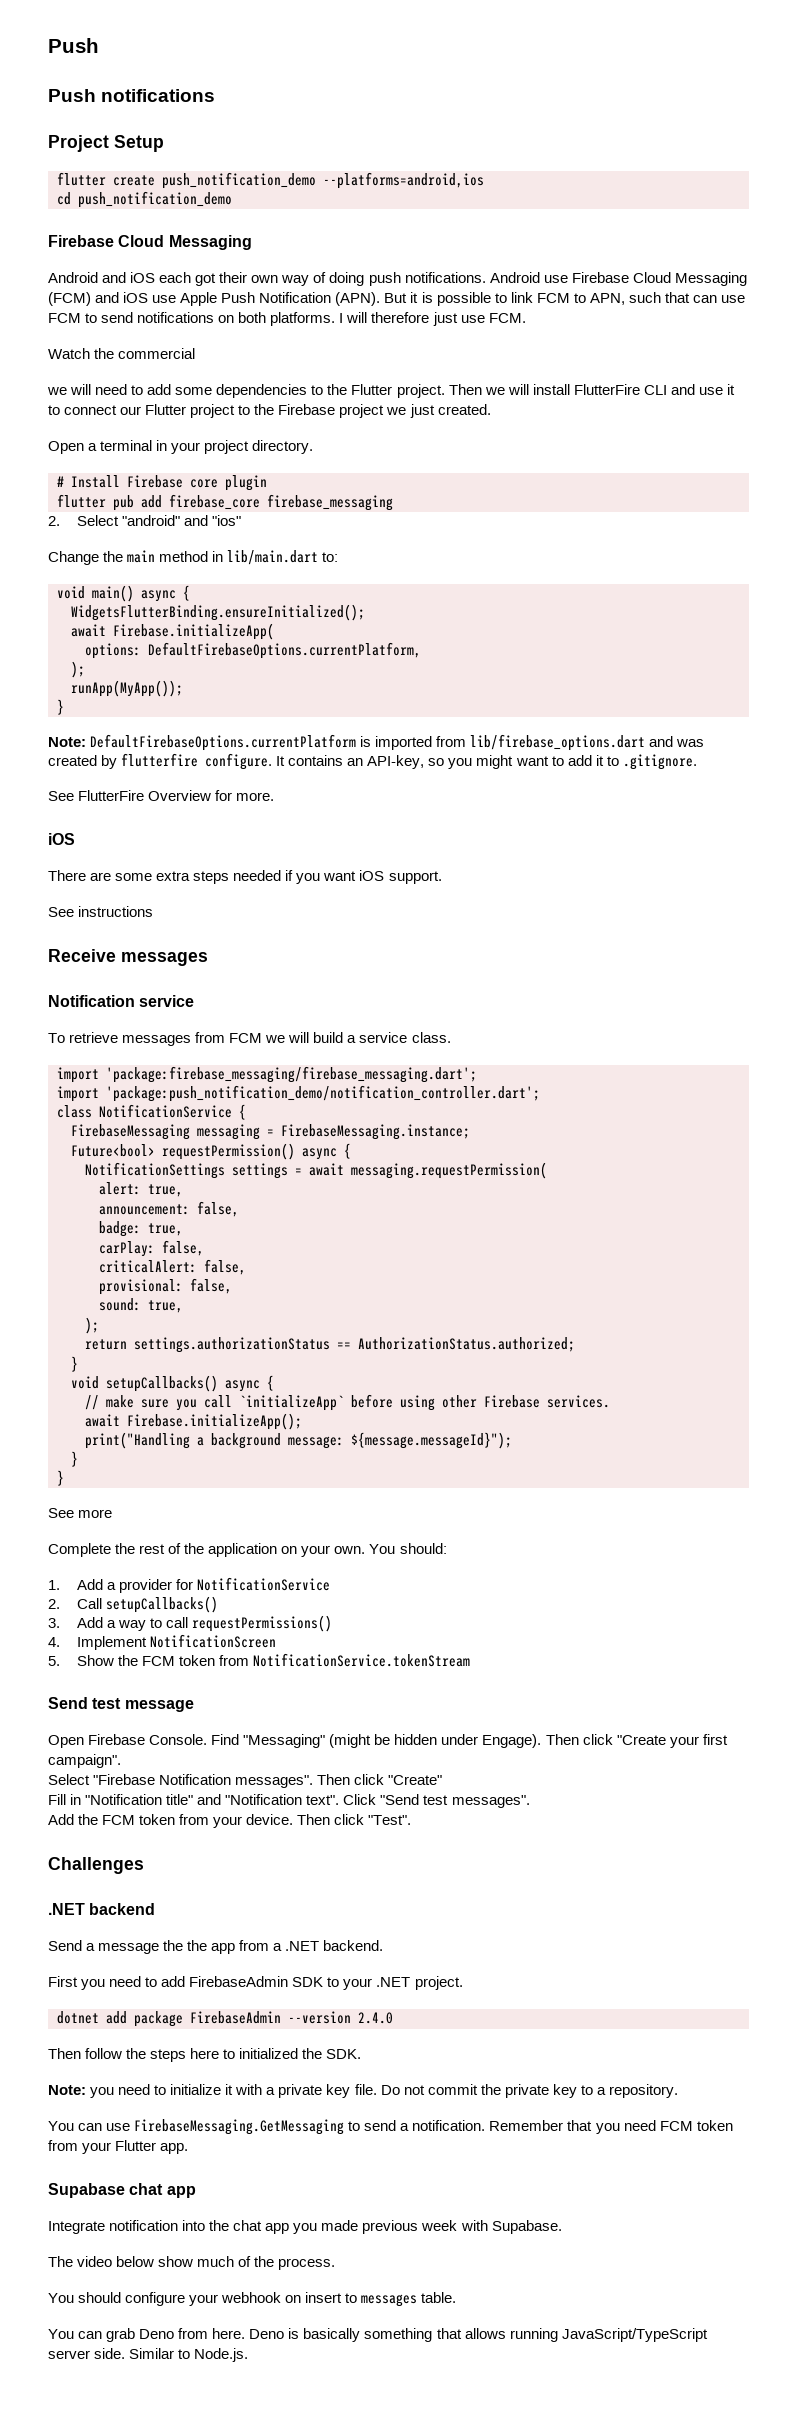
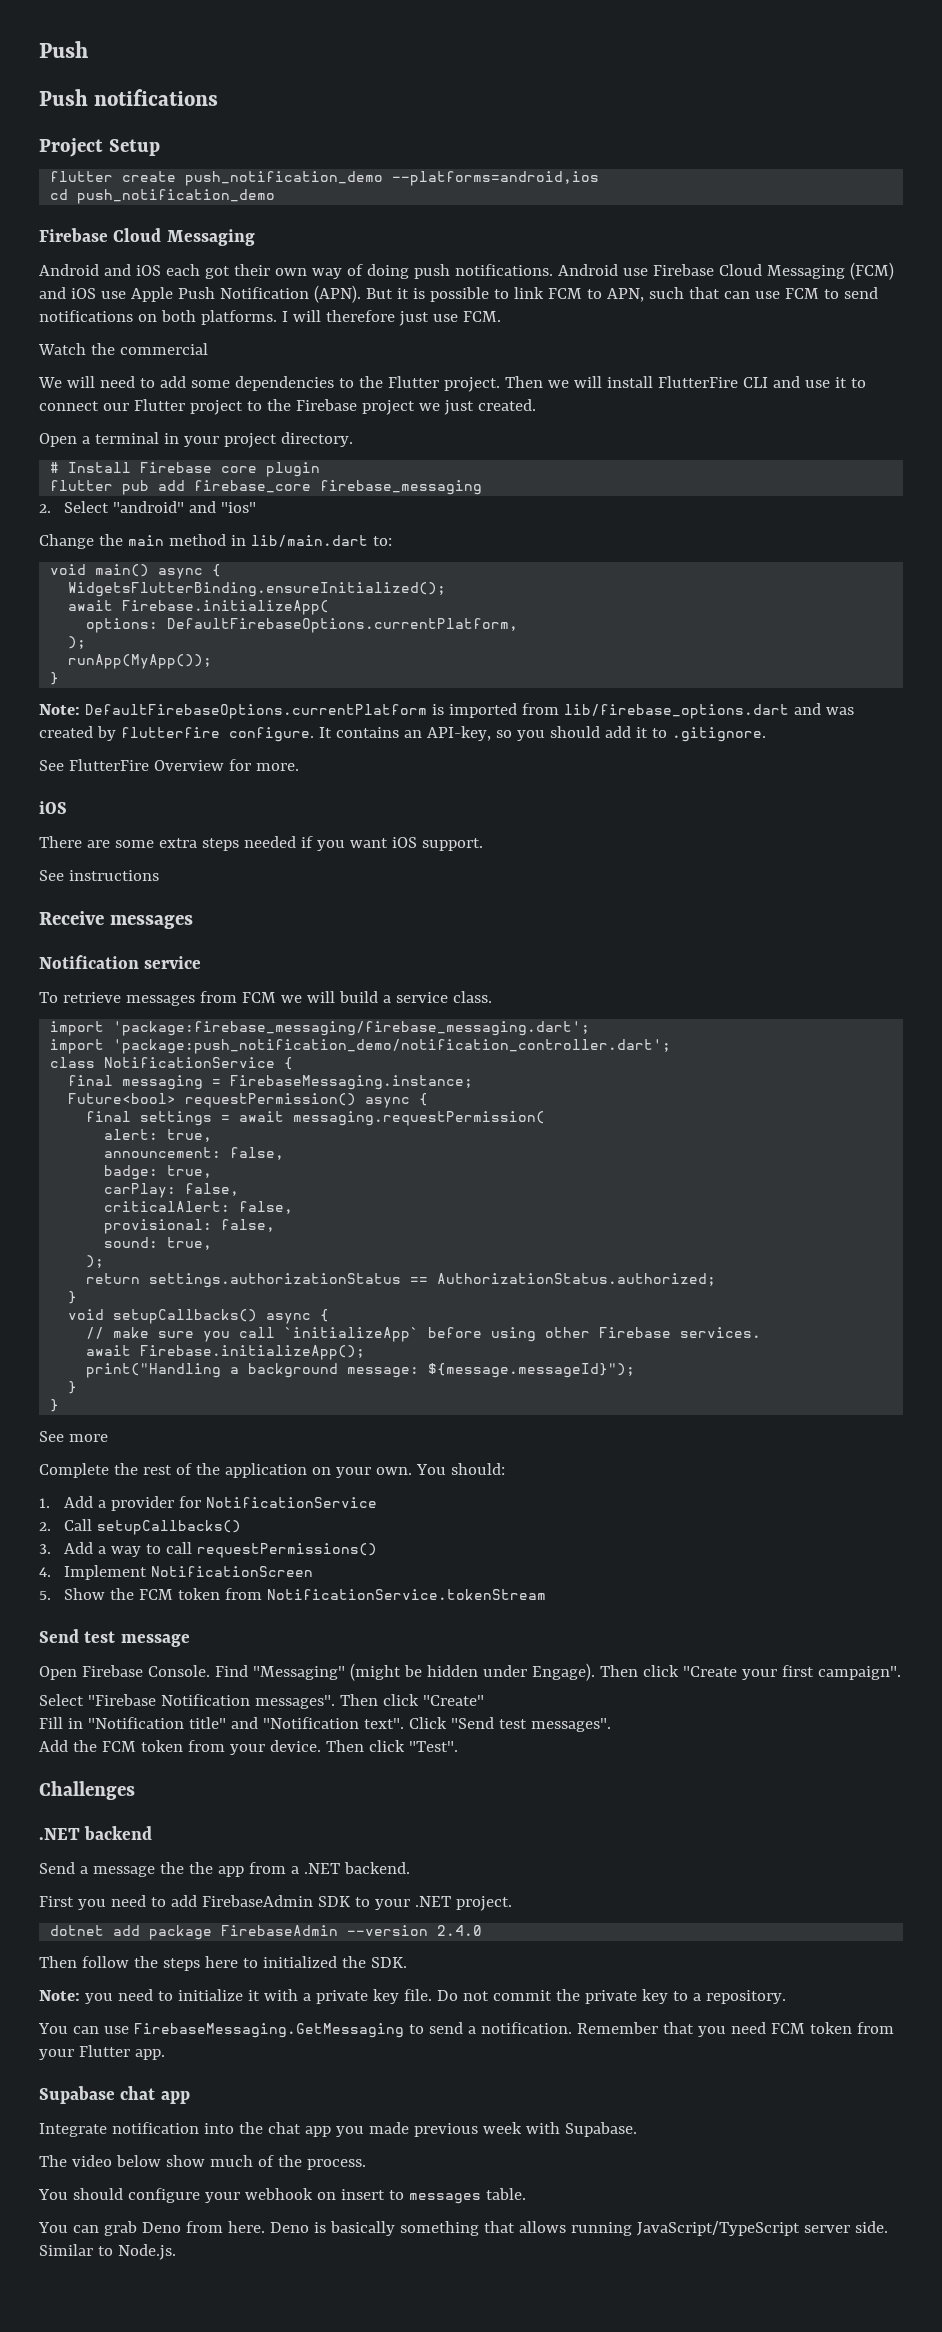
[47,387,67,395] we -> [38,377,62,388] We
[476,755,564,769] might want to -> [549,726,600,738] should
[71,1124,190,1140] FirebaseMessaging -> [68,1075,114,1086] final
[85,1162,225,1179] NotificationSettings -> [86,1111,132,1122] final

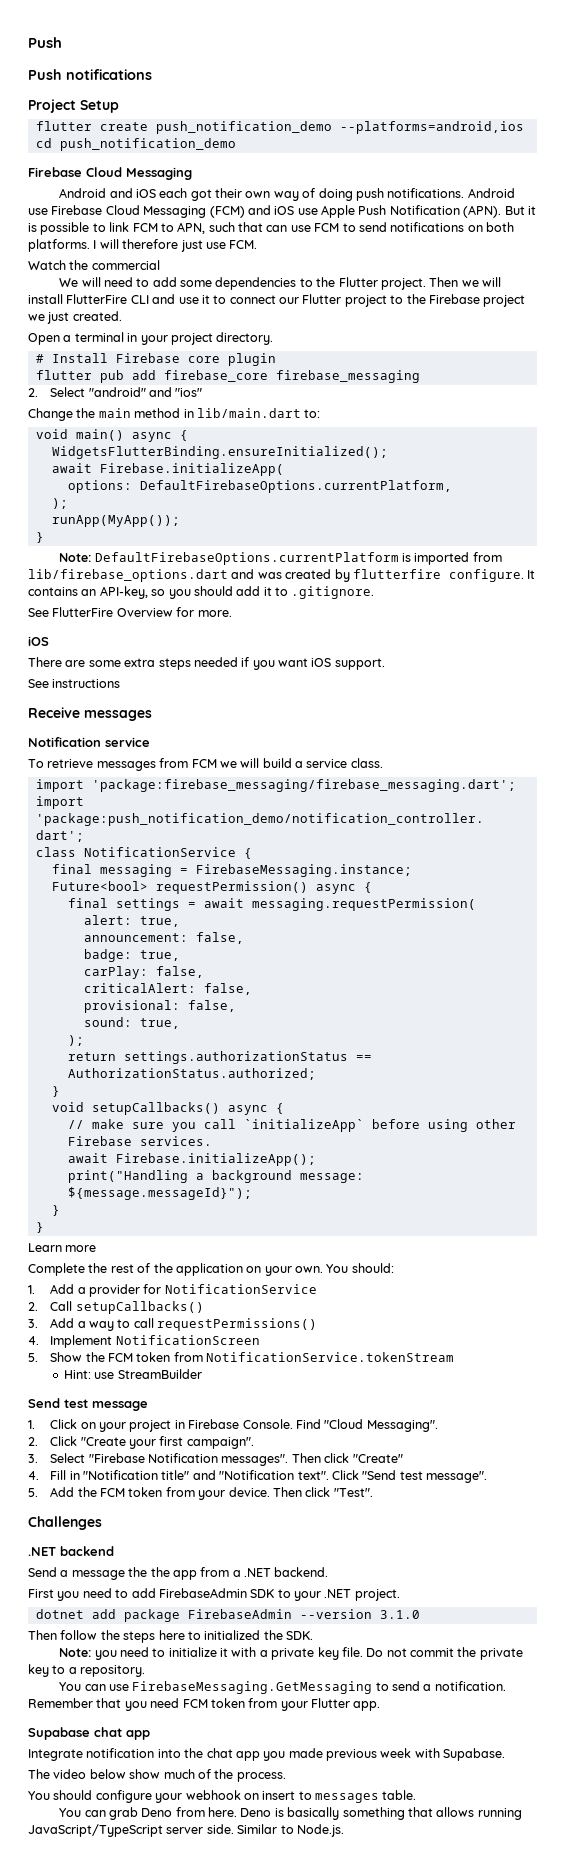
[39,1431,64,1442] See -> [28,1243,62,1252] Learn
(546, 1594) none -> [64,1369,202,1379] // Hint: use StreamBuilder
[39,1663,679,1681] Open Firebase Console. Find "Messaging" (might be hidden under Engage). Then click -> [28,1419,438,1432] [28,1436,78,1446] 1. Click on your project in Firebase Console. Find "Cloud Messaging". // 2. Click
(901, 1673) none -> [28,1454,38,1463] 3.
(484, 1700) none -> [28,1471,39,1480] 4.
[530,1718,611,1732] messages". // -> [426,1471,488,1483] [28,1488,38,1497] message". // 5.
[437,1925,483,1936] 2.4.0 -> [379,1610,420,1619] 3.1.0

